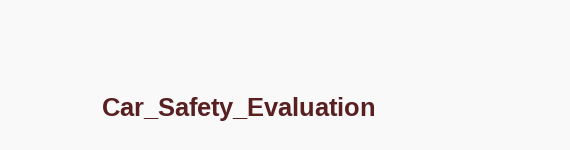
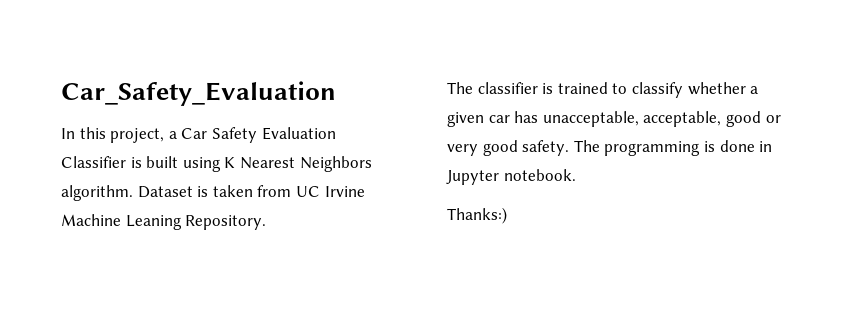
(376, 109) none -> [61,127,336,143] [61,156,372,172] [61,185,365,201] [61,214,267,230] [447,82,759,98] [447,111,781,127] [447,140,773,156] [446,169,576,185] [447,207,507,224] // In this project, a Car Safety Evaluation Classifier is built using K Nearest Neighbors algorithm. Dataset is taken from UC Irvine Machine Leaning Repository. // The classifier is trained to classify whether a given car has unacceptable, acceptable, good or very good safety. The programming is done in Jupyter notebook. // Thanks:)

